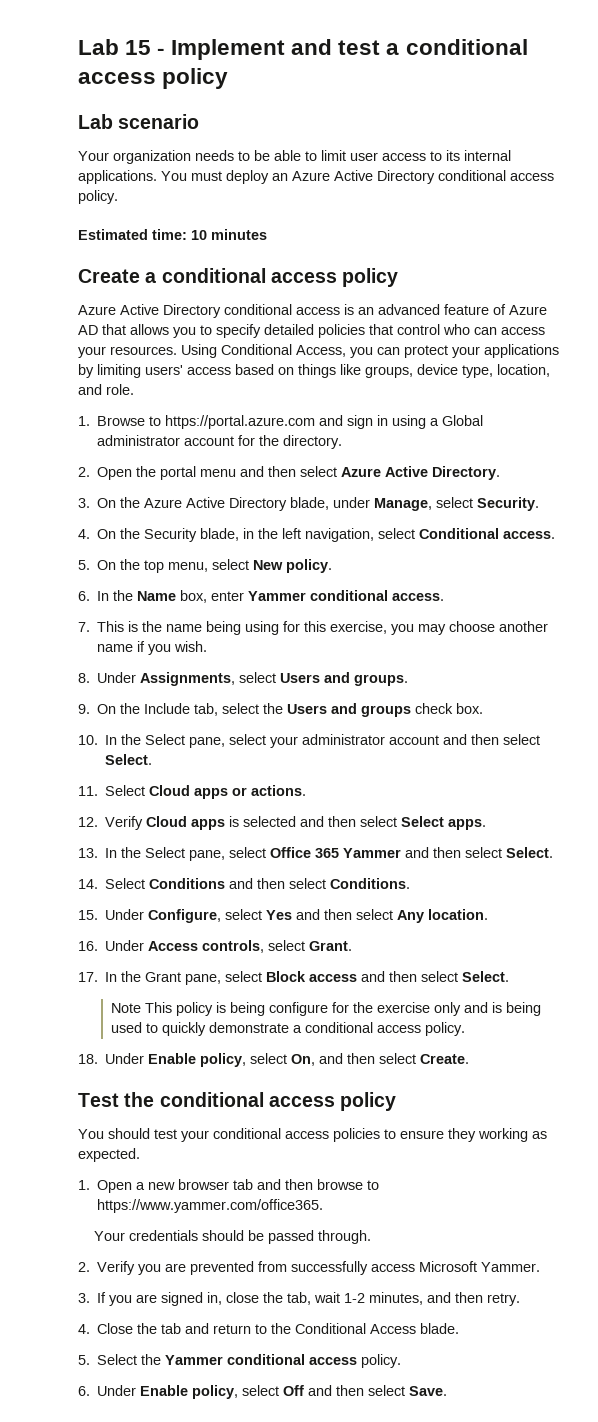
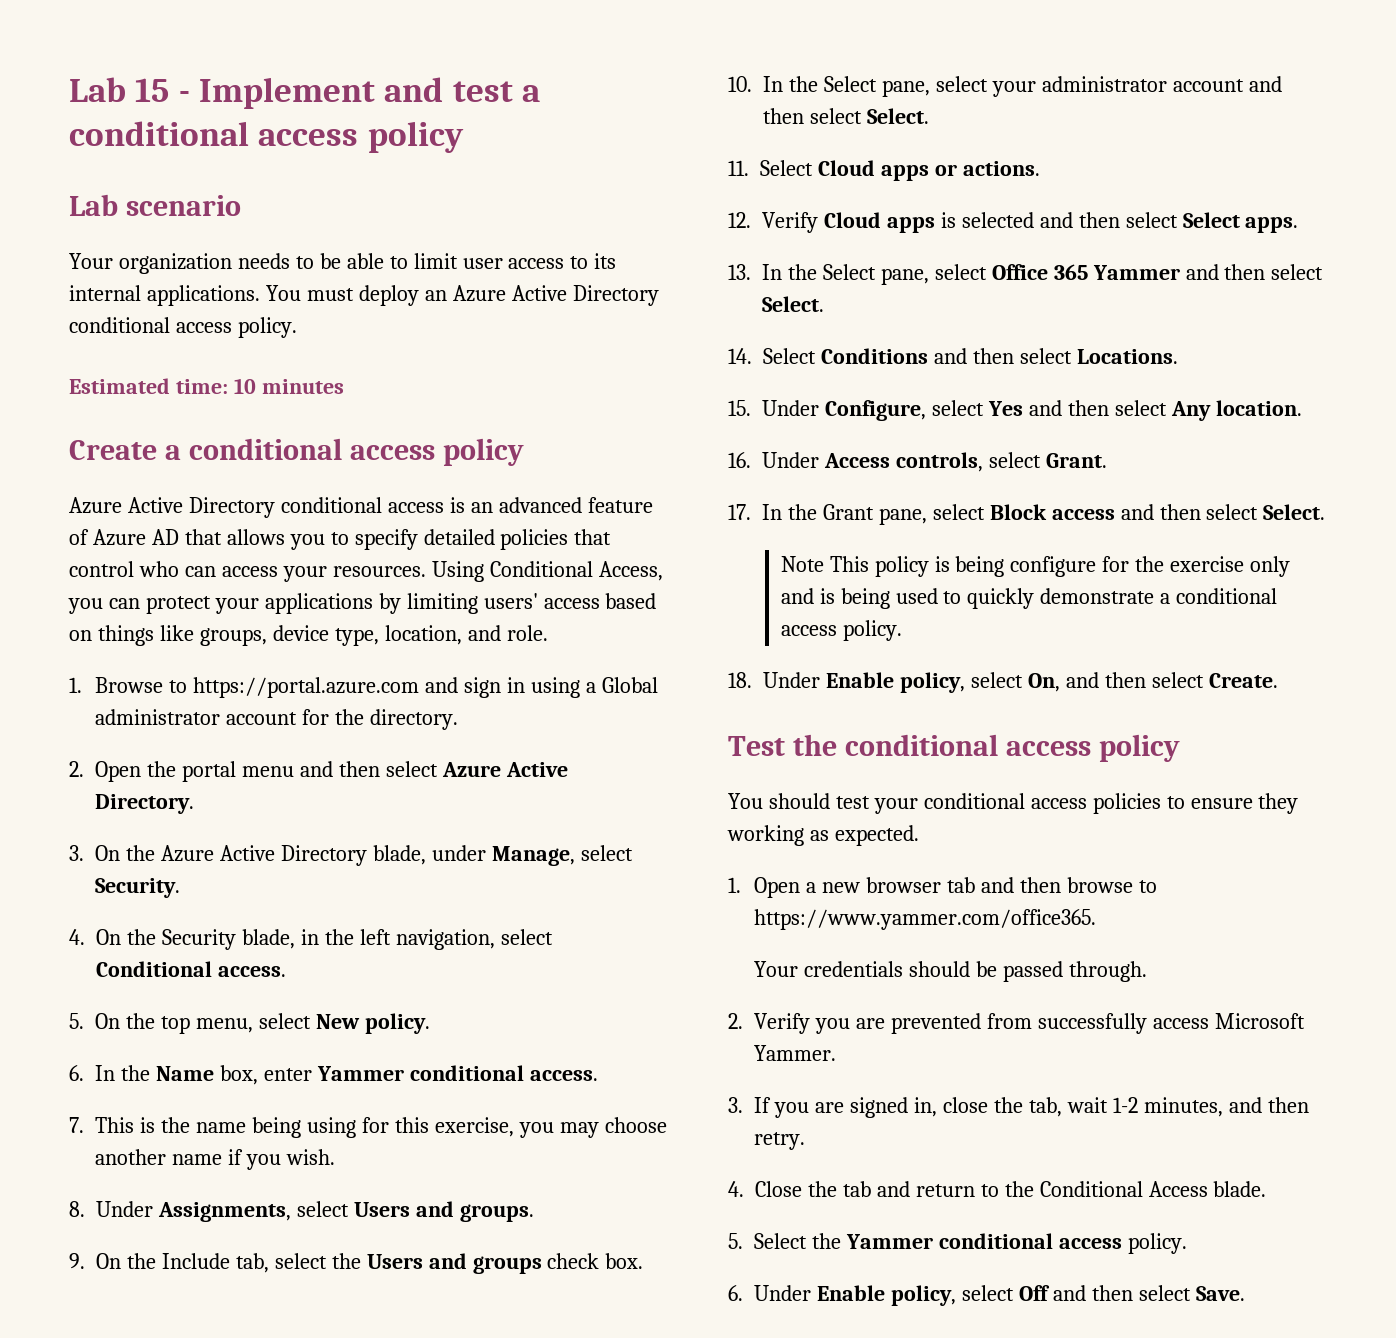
[330,878,411,889] Conditions. -> [1076,349,1178,364] Locations.

